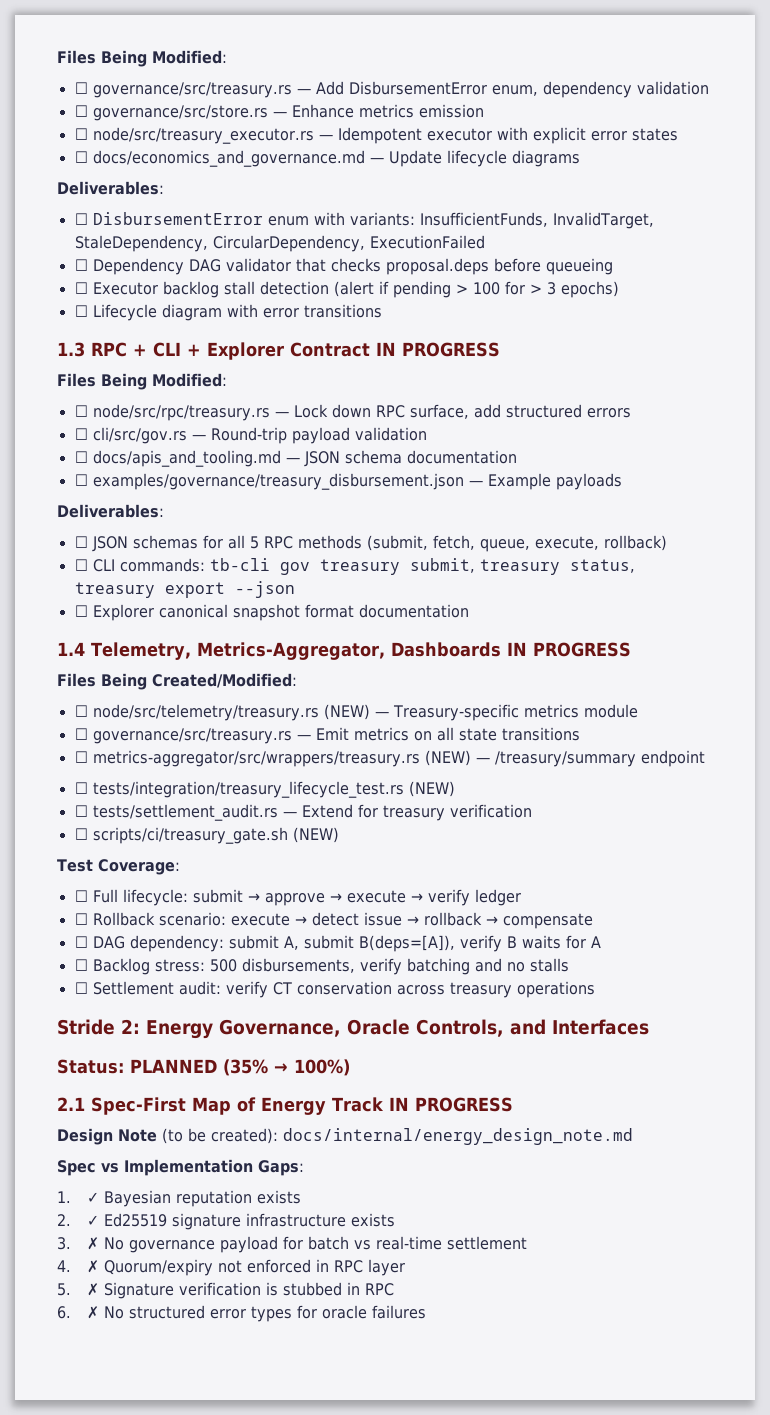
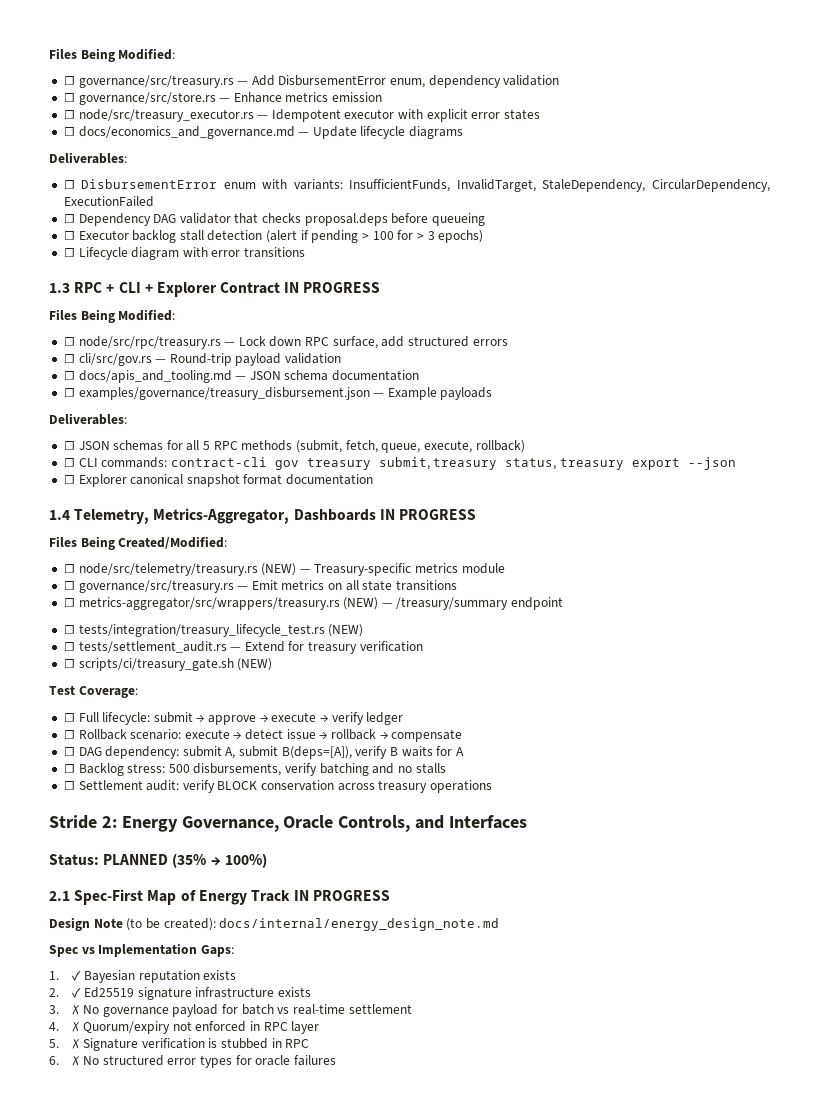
[209,558,270,571] tb-cli -> [170,457,267,467] contract-cli
[272,982,292,995] CT -> [217,781,258,790] BLOCK

